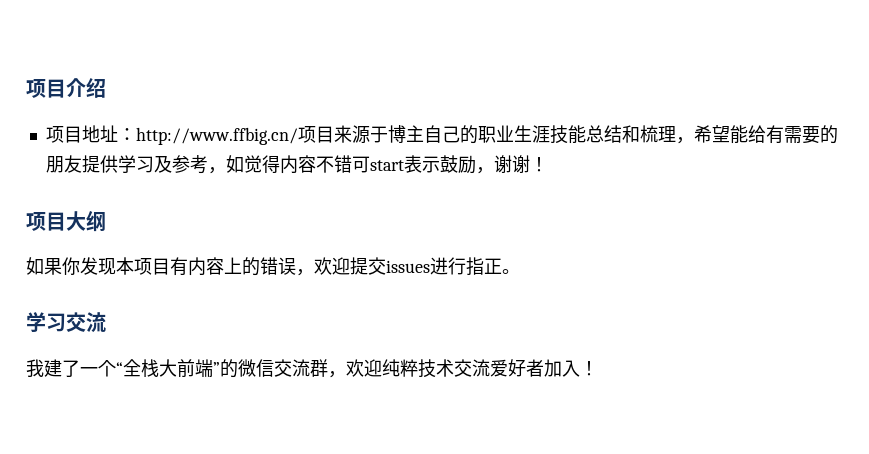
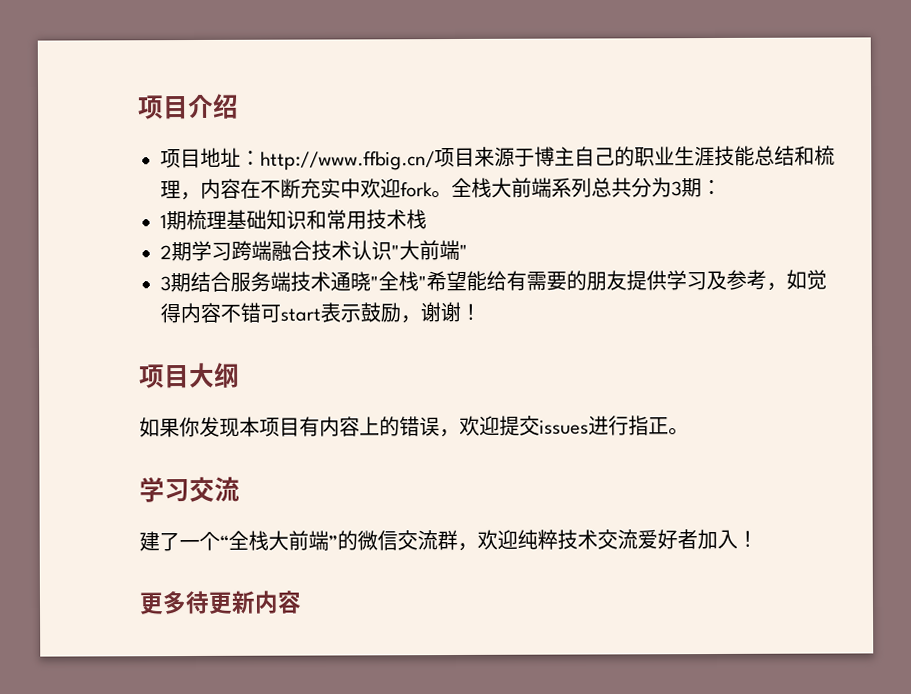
(694, 140) none -> [200,177,722,199] [160,209,427,231] [160,239,468,262] [160,271,427,293] 内容在不断充实中欢迎fork。全栈大前端系列总共分为3期： // 1期梳理基础知识和常用技术栈 // 2期学习跨端融合技术认识"大前端" // 3期结合服务端技术通晓"全栈"
[26,359,44,377] 我 -> (240, 489) none
(598, 368) none -> [139,590,302,615] // 更多待更新内容

